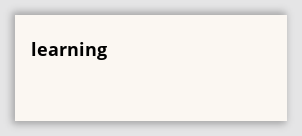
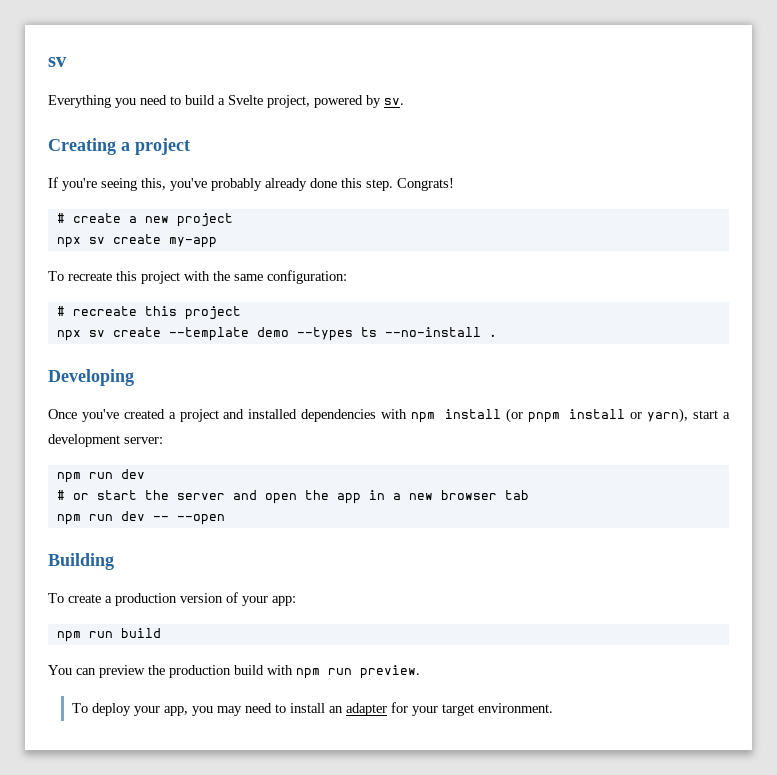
[31,42,107,60] learning -> [48,57,67,67] [48,95,404,108] [48,138,190,155] [48,177,454,191] [56,213,233,227] [56,234,217,248] [48,270,347,284] [56,306,241,320] [56,327,497,341] [48,369,134,386] [48,408,731,423] [48,434,163,447] [56,469,145,483] [56,490,529,504] [56,511,225,525] [48,553,114,570] [48,592,296,606] [56,628,161,642] [48,665,420,679] [71,702,553,716] sv // Everything you need to build a Svelte project, powered by sv. // Creating a project // If you're seeing this, you've probably already done this step. Congrats! // # create a new project // npx sv create my-app // To recreate this project with the same configuration: // # recreate this project // npx sv create --template demo --types ts --no-install . // Developing // Once you've created a project and installed dependencies with npm install (or pnpm install or yarn), start a development server: // npm run dev // # or start the server and open the app in a new browser tab // npm run dev -- --open // Building // To create a production version of your app: // npm run build // You can preview the production build with npm run preview. // To deploy your app, you may need to install an adapter for your target environment.

